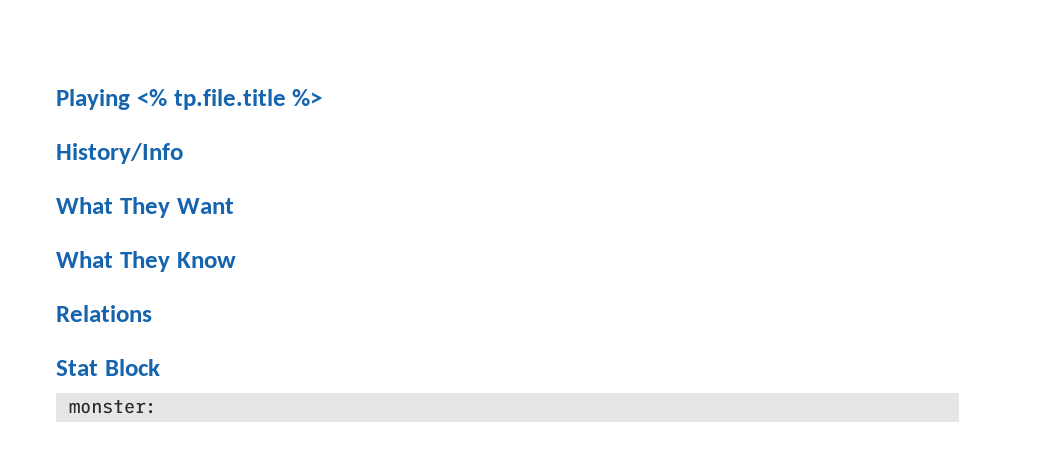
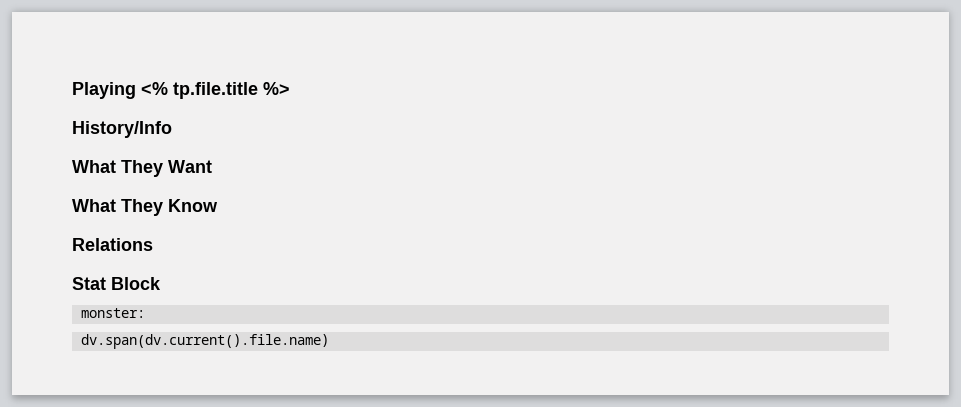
(157, 406) none -> [80,334,329,349] // dv.span(dv.current().file.name)

